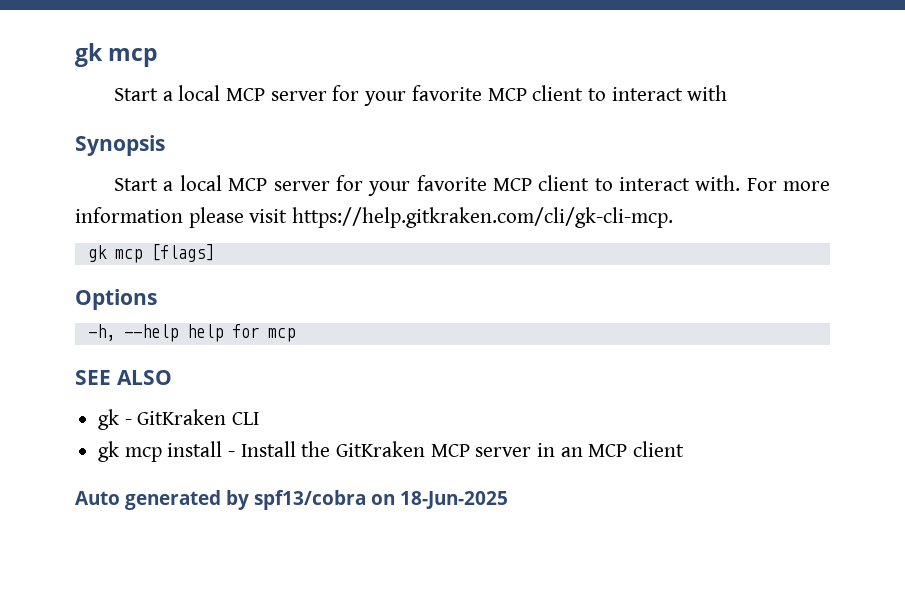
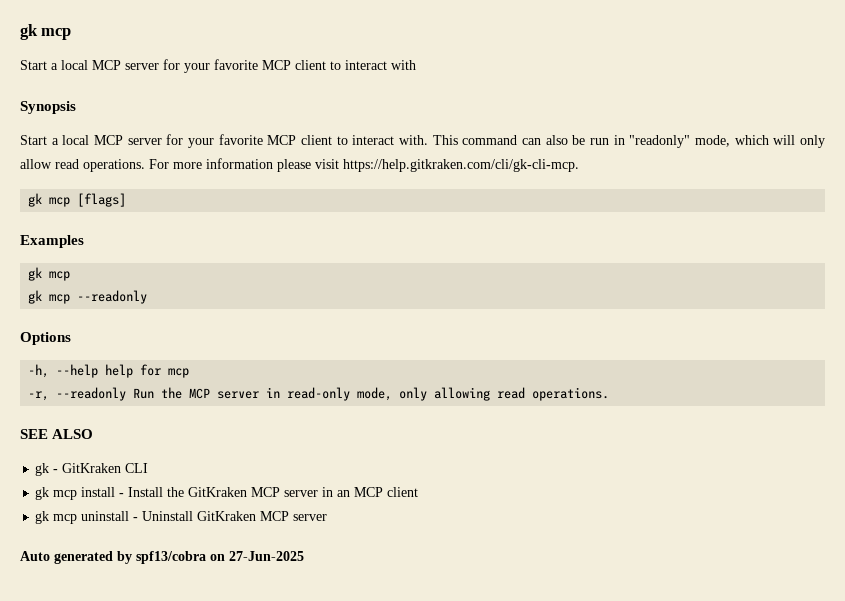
(741, 183) none -> [432,135,825,148] [20,159,145,172] This command can also be run in "readonly" mode, which will only allow read operations.
(214, 253) none -> [20,235,84,248] [28,267,71,281] [28,290,148,304] // Examples // gk mcp // gk mcp --readonly
(295, 335) none -> [28,387,610,401] // -r, --readonly Run the MCP server in read-only mode, only allowing read operations.
(685, 449) none -> [35,511,328,524] // gk mcp uninstall - Uninstall GitKraken MCP server
[400,491,508,509] 18-Jun-2025 -> [229,551,304,561] 27-Jun-2025

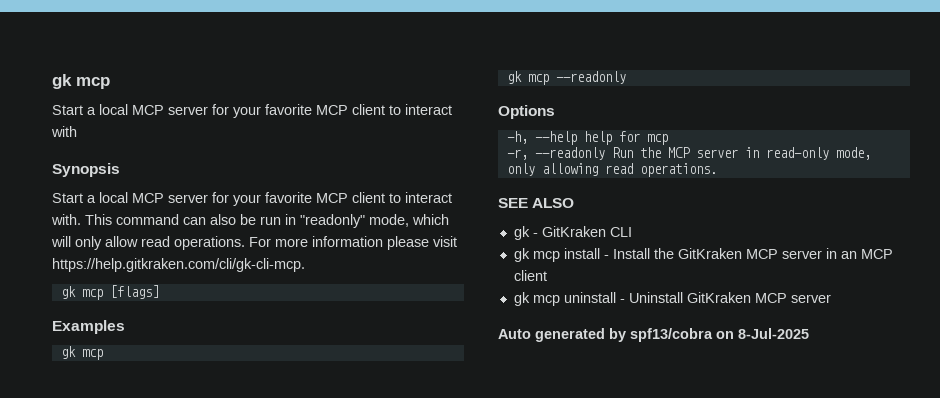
[229,551,304,561] 27-Jun-2025 -> [738,328,809,339] 8-Jul-2025

